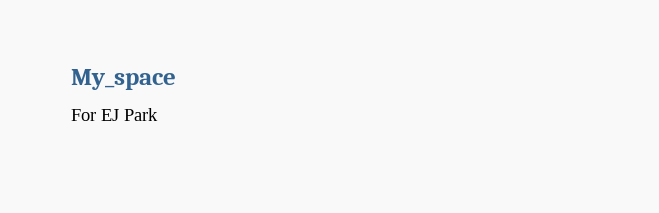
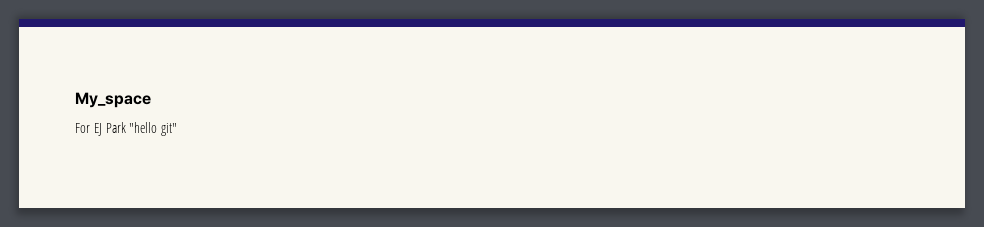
(158, 114) none -> [129,122,178,136] "hello git"

